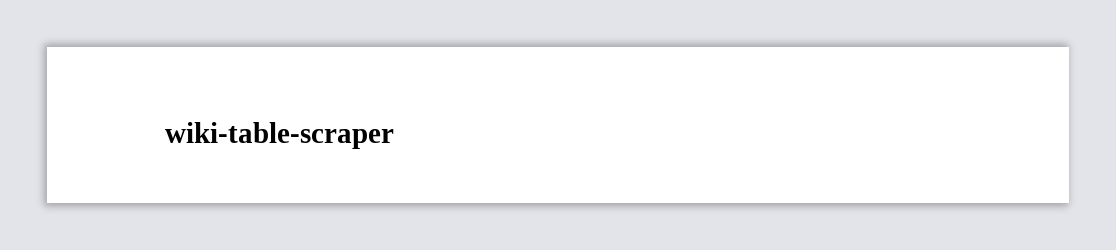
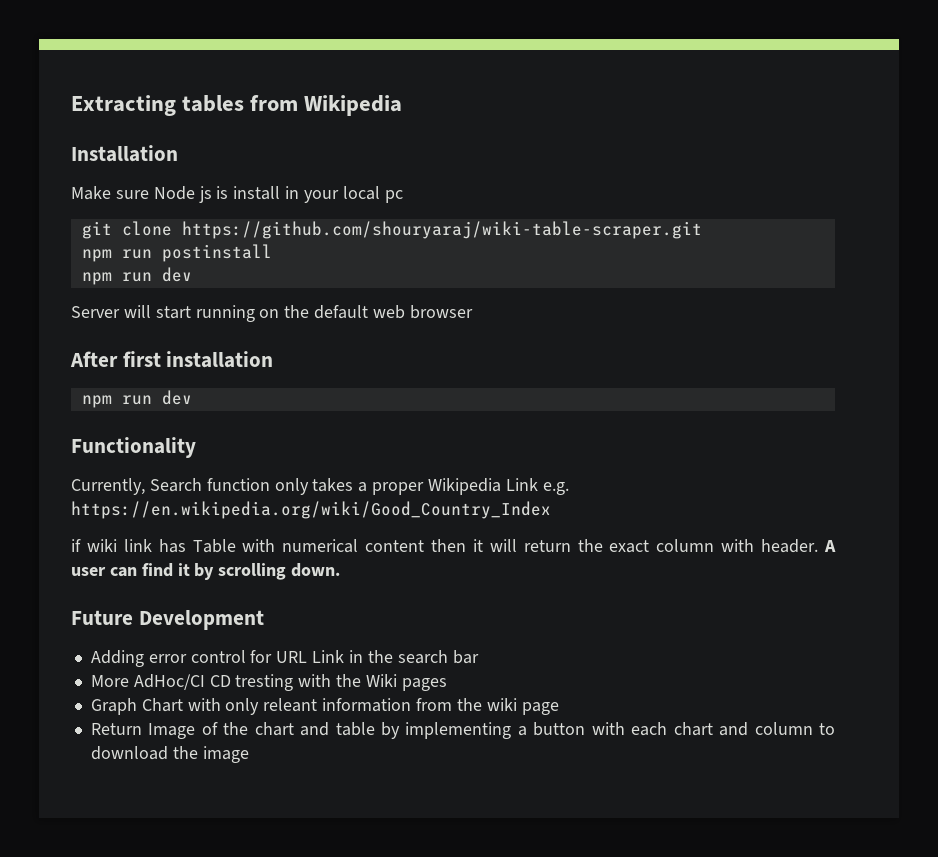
[165,122,394,149] wiki-table-scraper -> [71,95,403,116] [71,145,178,162] [71,186,403,203] [81,221,702,239] [81,244,272,262] [81,267,192,285] [71,305,473,322] [70,351,274,368] [81,390,192,408] [71,437,196,458] [71,478,569,495] [71,501,551,519] [71,539,836,553] [71,563,341,580] [71,610,264,630] [90,650,479,667] [90,674,447,691] [90,698,559,715] [90,722,836,739] [90,746,249,763] Extracting tables from Wikipedia // Installation // Make sure Node js is install in your local pc // git clone https://github.com/shouryaraj/wiki-table-scraper.git // npm run postinstall // npm run dev // Server will start running on the default web browser // After first installation // npm run dev // Functionality // Currently, Search function only takes a proper Wikipedia Link e.g. https://en.wikipedia.org/wiki/Good_Country_Index // if wiki link has Table with numerical content then it will return the exact column with header. A user can find it by scrolling down. // Future Development // Adding error control for URL Link in the search bar // More AdHoc/CI CD tresting with the Wiki pages // Graph Chart with only releant information from the wiki page // Return Image of the chart and table by implementing a button with each chart and column to download the image

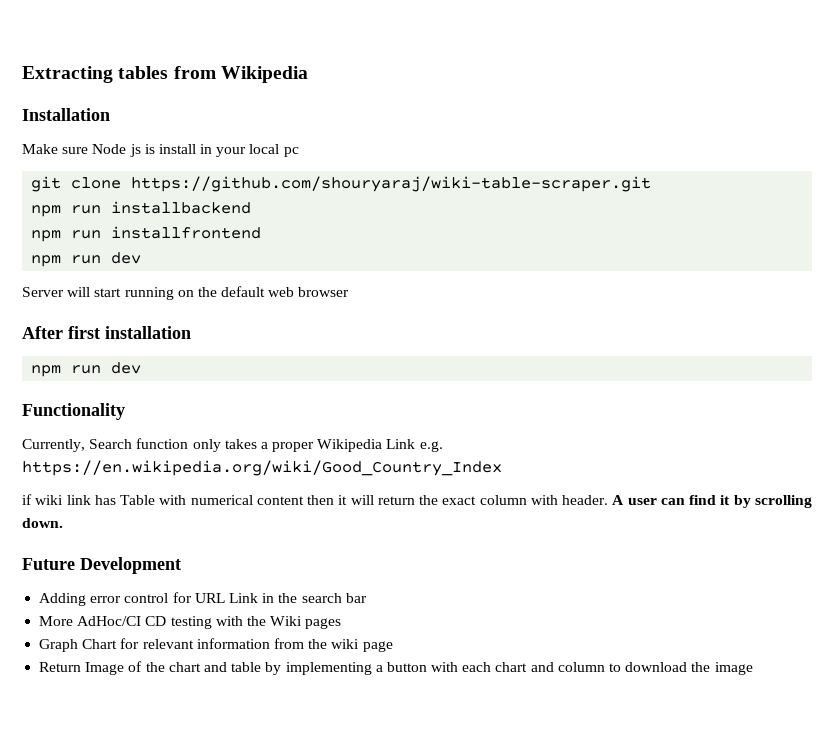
[161,244,272,262] postinstall -> [111,201,252,214] [31,226,262,242] installbackend // npm run installfrontend
[235,674,294,691] tresting -> [170,616,212,629] testing
[187,698,318,715] with only releant -> [120,638,194,649] for relevant

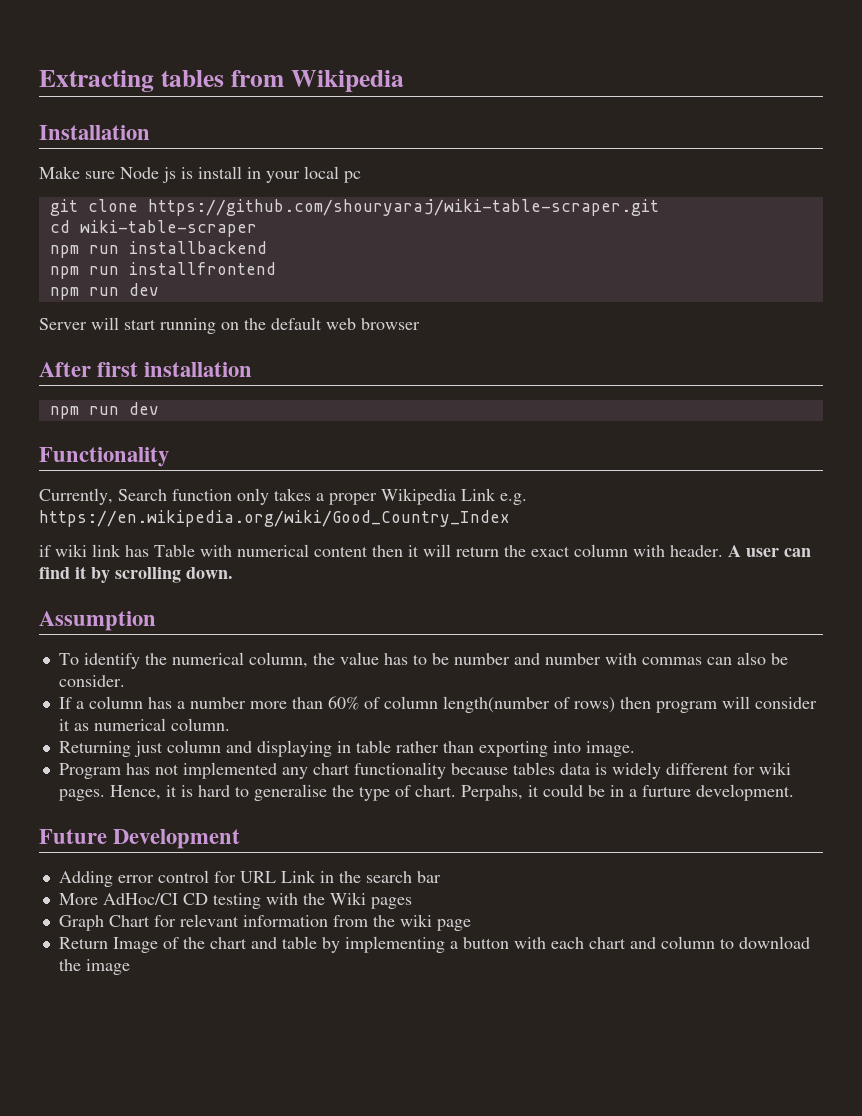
(652, 184) none -> [49,220,257,237] // cd wiki-table-scraper
(63, 523) none -> [39,611,156,631] [58,652,788,669] [58,675,125,687] [58,696,817,713] [58,718,230,731] [58,740,635,757] [58,762,791,779] [58,784,794,801] // Assumption // To identify the numerical column, the value has to be number and number with commas can also be consider. // If a column has a number more than 60% of column length(number of rows) then program will consider it as numerical column. // Returning just column and displaying in table rather than exporting into image. // Program has not implemented any chart functionality because tables data is widely different for wiki pages. Hence, it is hard to generalise the type of chart. Perpahs, it could be in a furture development.

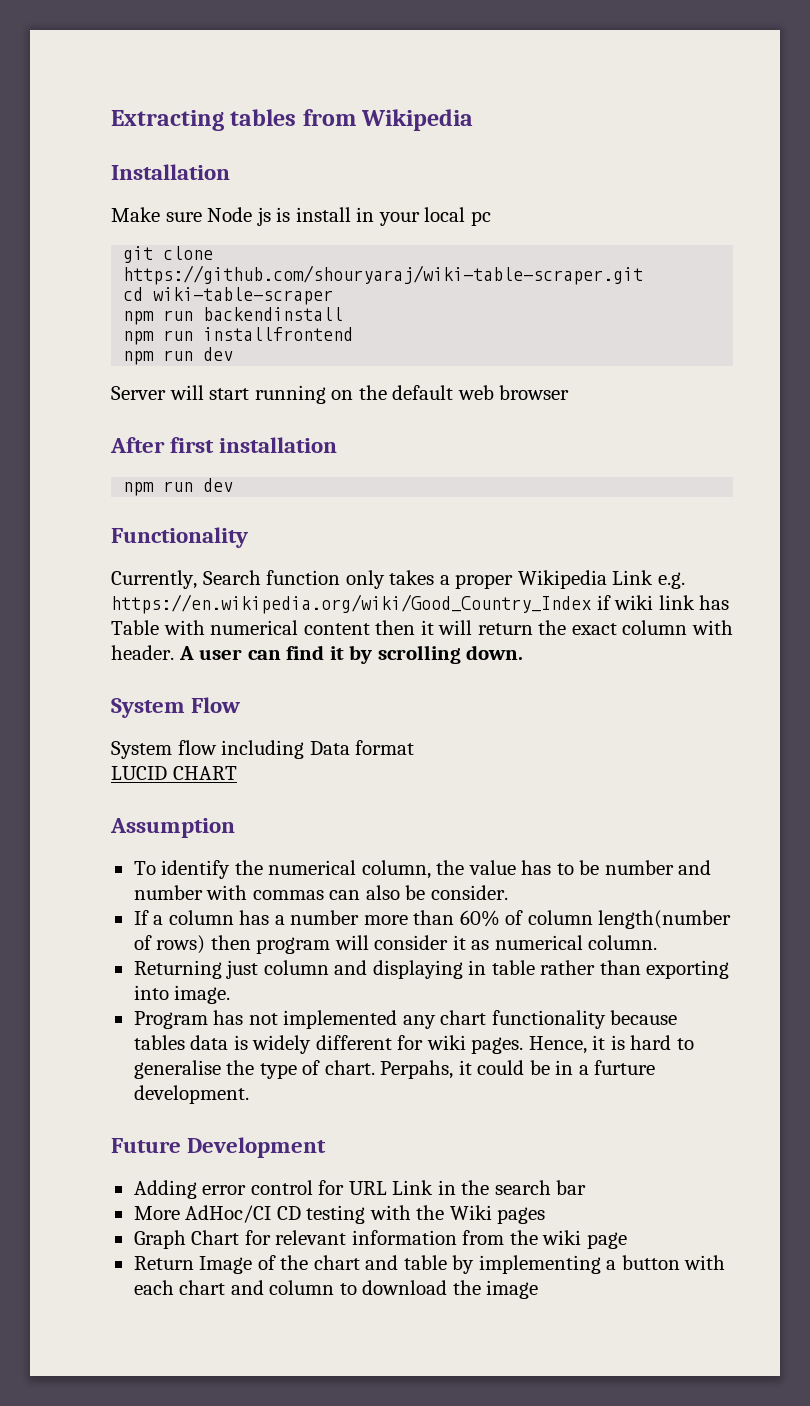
[128,241,267,254] installbackend -> [203,307,344,321] backendinstall
(510, 518) // -> (591, 604) none
(233, 573) none -> [111,697,241,718] [111,740,415,759] [111,766,237,780] // System Flow // System flow including Data format // LUCID CHART

